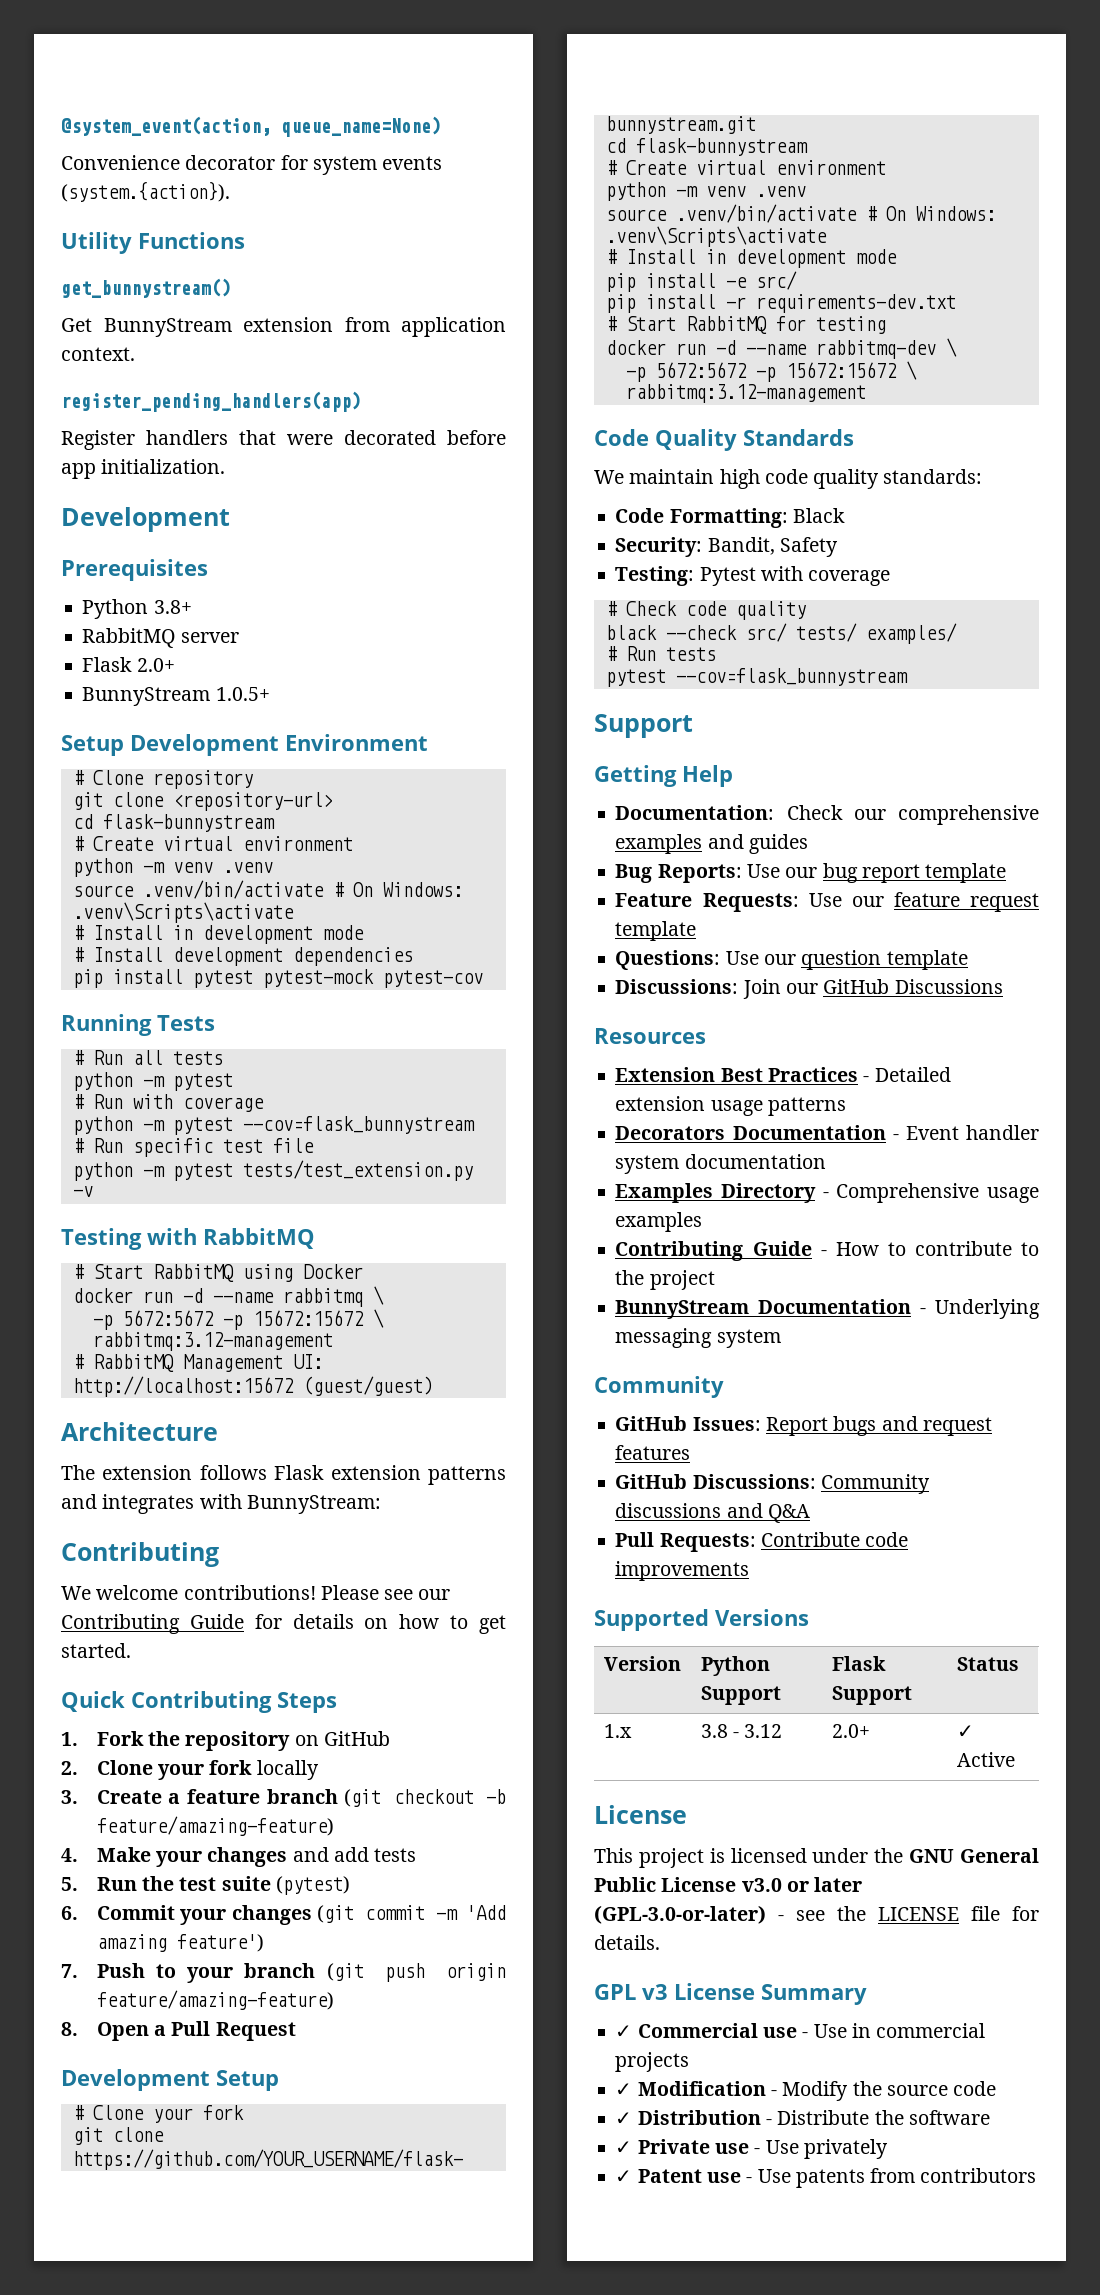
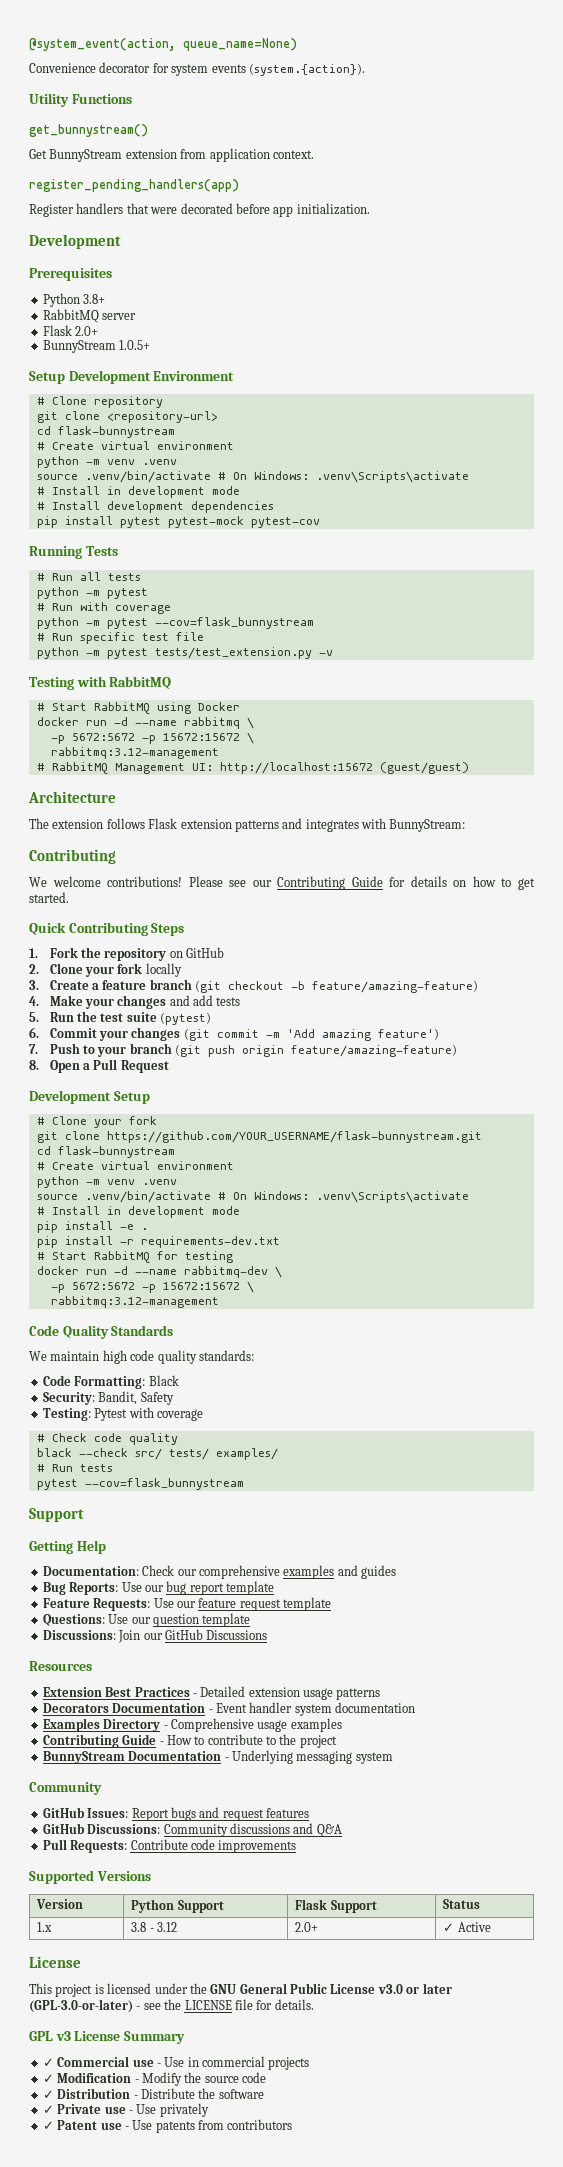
[755,271,797,290] src/ -> [140,1228,148,1230] .

